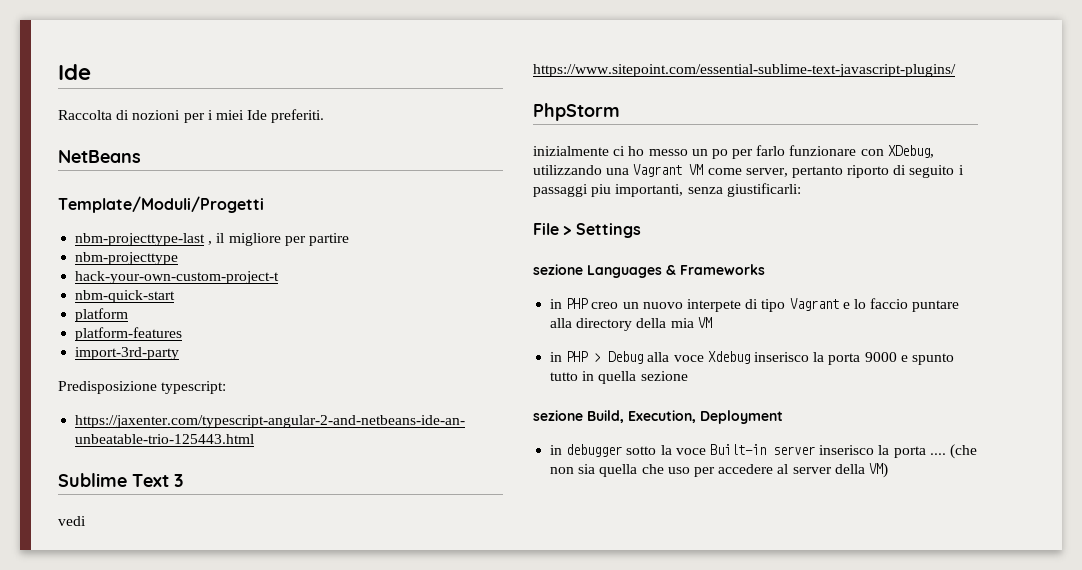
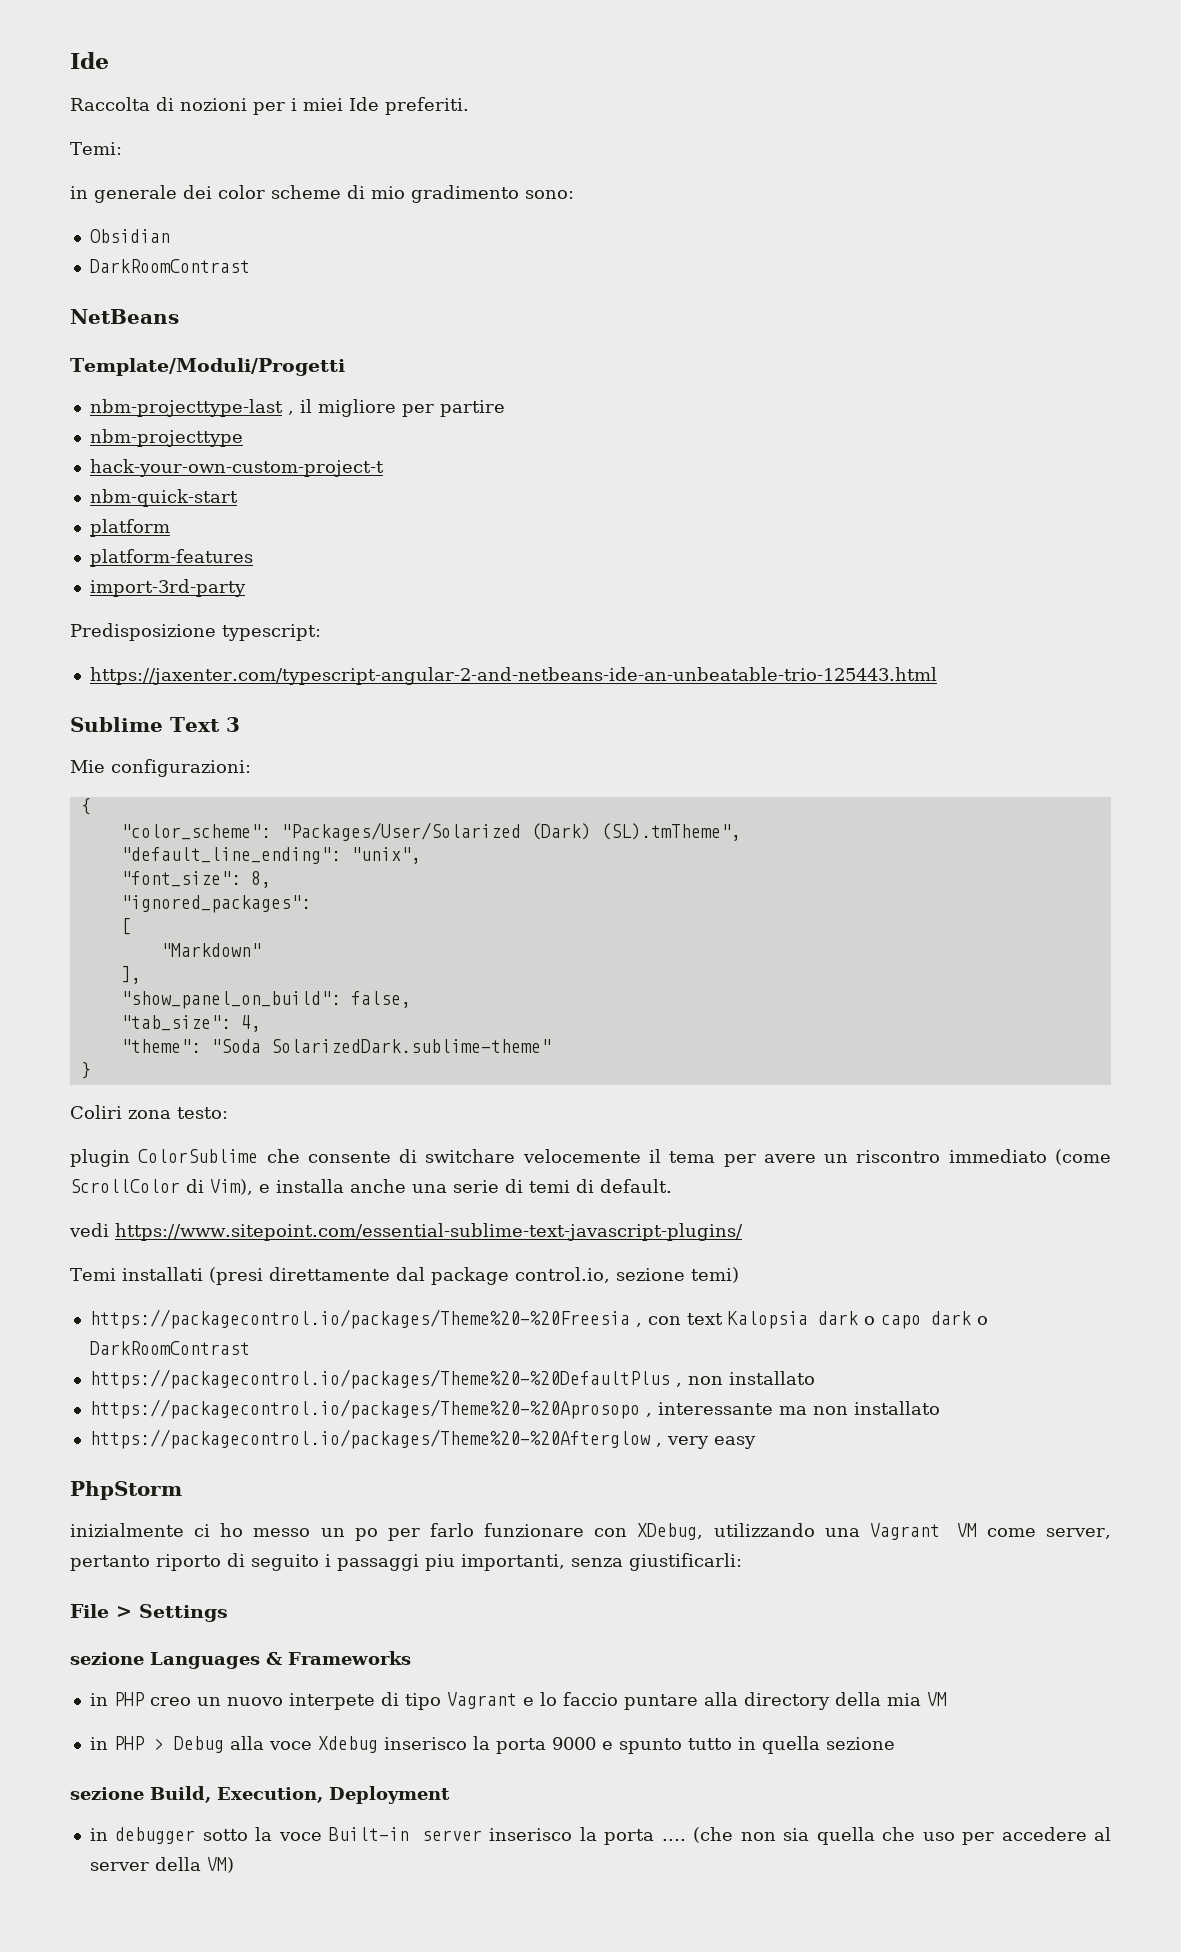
(325, 116) none -> [70,142,122,155] [70,185,574,203] [89,229,170,243] [89,259,250,273] // Temi: // in generale dei color scheme di mio gradimento sono: // Obsidian // DarkRoomContrast
[58,516,86,526] [533,64,956,77] vedi https://www.sitepoint.com/essential-sublime-text-javascript-plugins/ -> [70,759,251,777] [80,798,91,815] [120,822,741,841] [120,847,421,864] [120,871,271,888] [120,895,311,913] [120,918,131,935] [160,943,261,957] [120,966,141,984] [120,991,411,1009] [120,1015,261,1032] [120,1039,551,1053] [80,1062,91,1079] [70,1105,228,1119] [70,1149,1112,1167] [70,1179,672,1195] [69,1223,743,1241] [70,1267,739,1285] [89,1309,988,1329] [89,1341,250,1355] [89,1369,815,1389] [89,1399,940,1419] [89,1429,756,1449] Mie configurazioni: // { // "color_scheme": "Packages/User/Solarized (Dark) (SL).tmTheme", // "default_line_ending": "unix", // "font_size": 8, // "ignored_packages": // [ // "Markdown" // ], // "show_panel_on_build": false, // "tab_size": 4, // "theme": "Soda SolarizedDark.sublime-theme" // } // Coliri zona testo: // plugin ColorSublime che consente di switchare velocemente il tema per avere un riscontro immediato (come ScrollColor di Vim), e installa anche una serie di temi di default. // vedi https://www.sitepoint.com/essential-sublime-text-javascript-plugins/ // Temi installati (presi direttamente dal package control.io, sezione temi) // https://packagecontrol.io/packages/Theme%20-%20Freesia , con text Kalopsia dark o capo dark o DarkRoomContrast // https://packagecontrol.io/packages/Theme%20-%20DefaultPlus , non installato // https://packagecontrol.io/packages/Theme%20-%20Aprosopo , interessante ma non installato // https://packagecontrol.io/packages/Theme%20-%20Afterglow , very easy

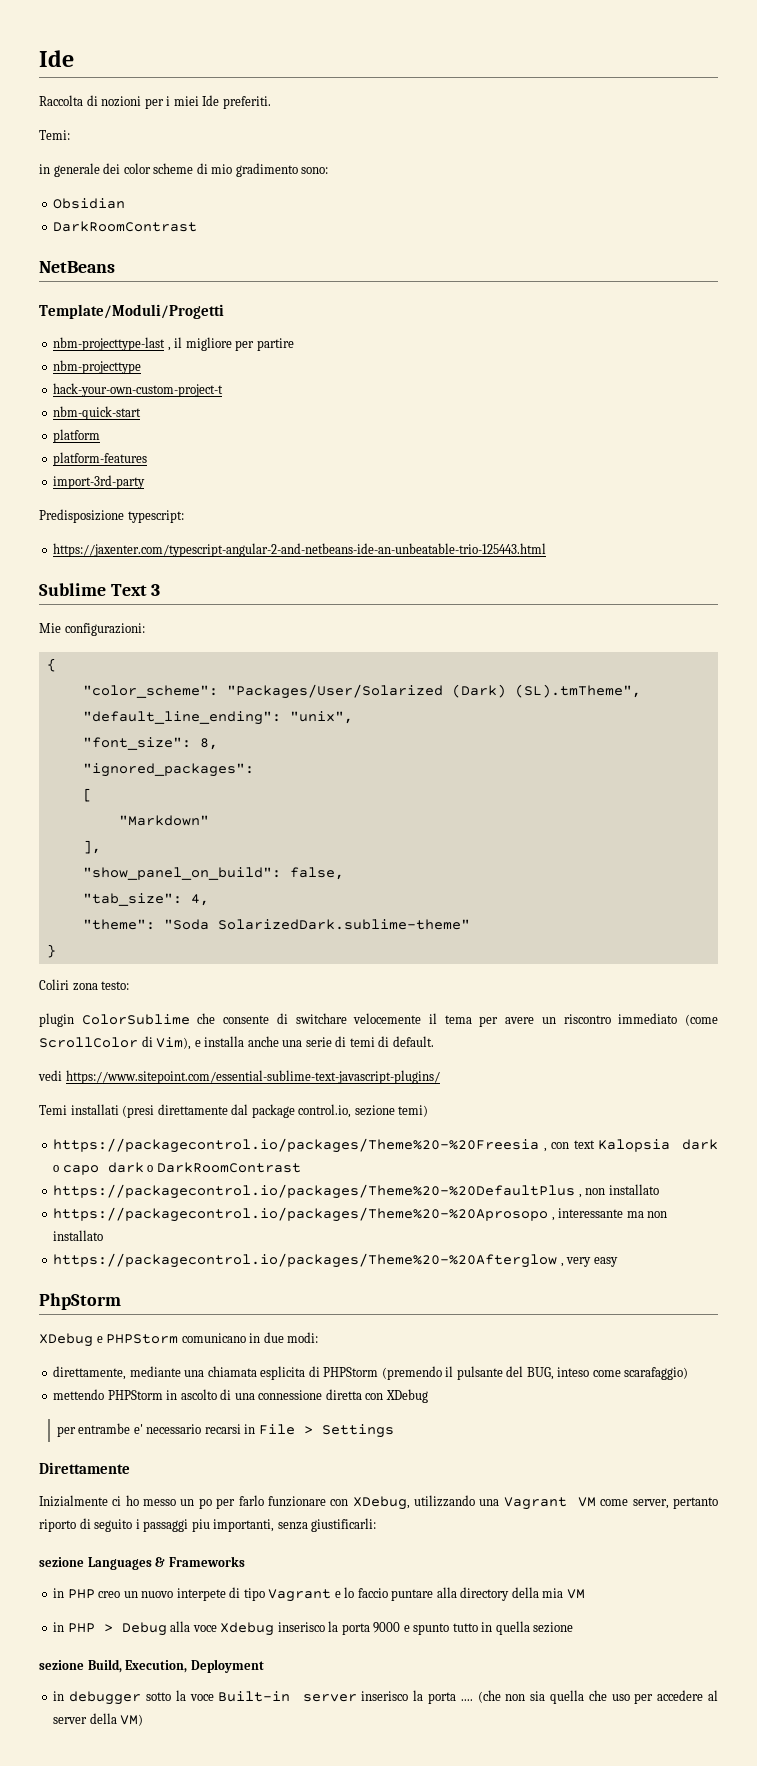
[70,1523,184,1537] inizialmente -> [39,1332,319,1347] [53,1366,689,1380] [53,1389,428,1403] [56,1423,394,1438] [39,1462,130,1474] [39,1495,108,1507] XDebug e PHPStorm comunicano in due modi: // direttamente, mediante una chiamata esplicita di PHPStorm (premendo il pulsante del BUG, inteso come scarafaggio) // mettendo PHPStorm in ascolto di una connessione diretta con XDebug // per entrambe e' necessario recarsi in File > Settings // Direttamente // Inizialmente
[70,1604,228,1622] // File > Settings -> (377, 1525) none

